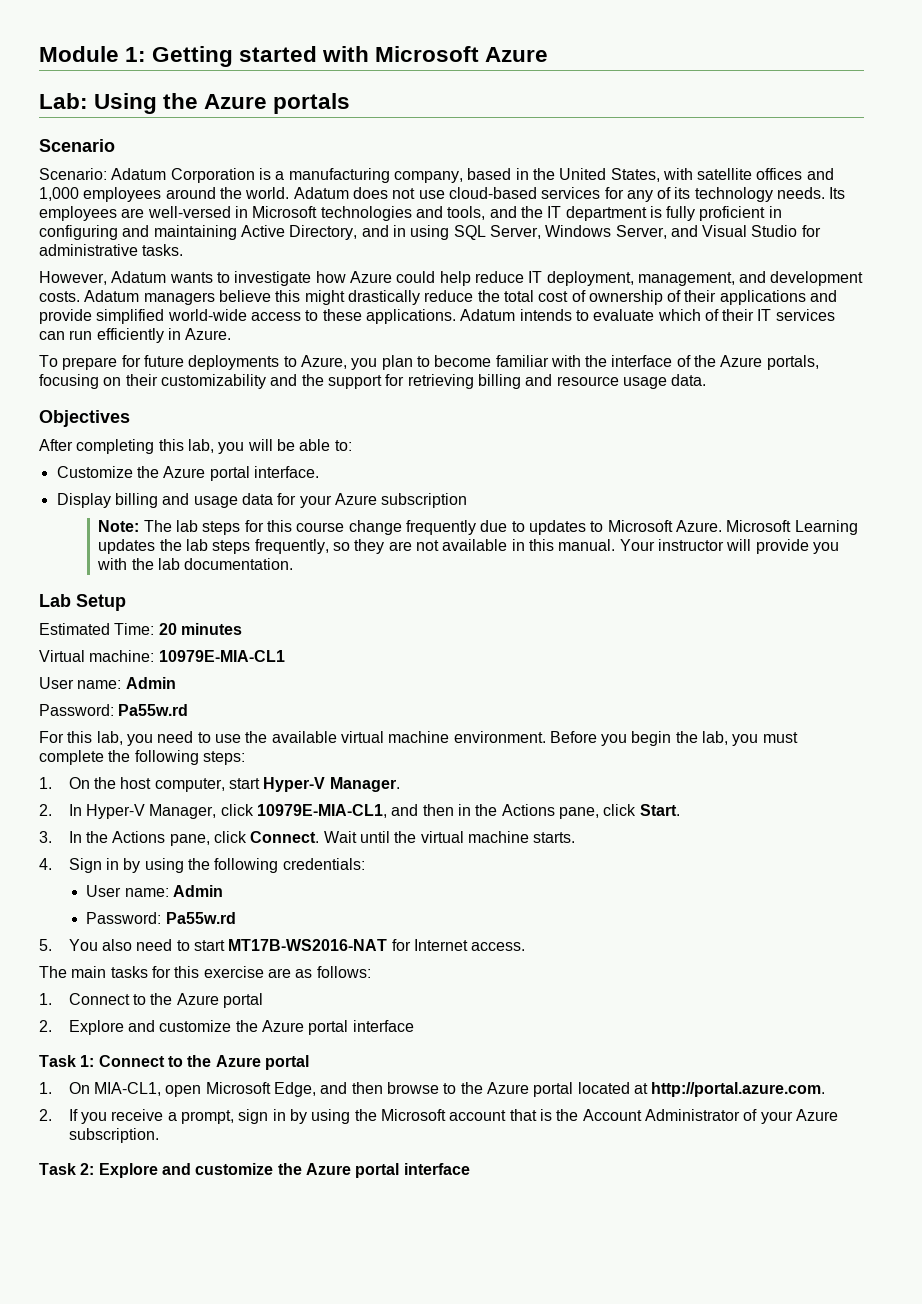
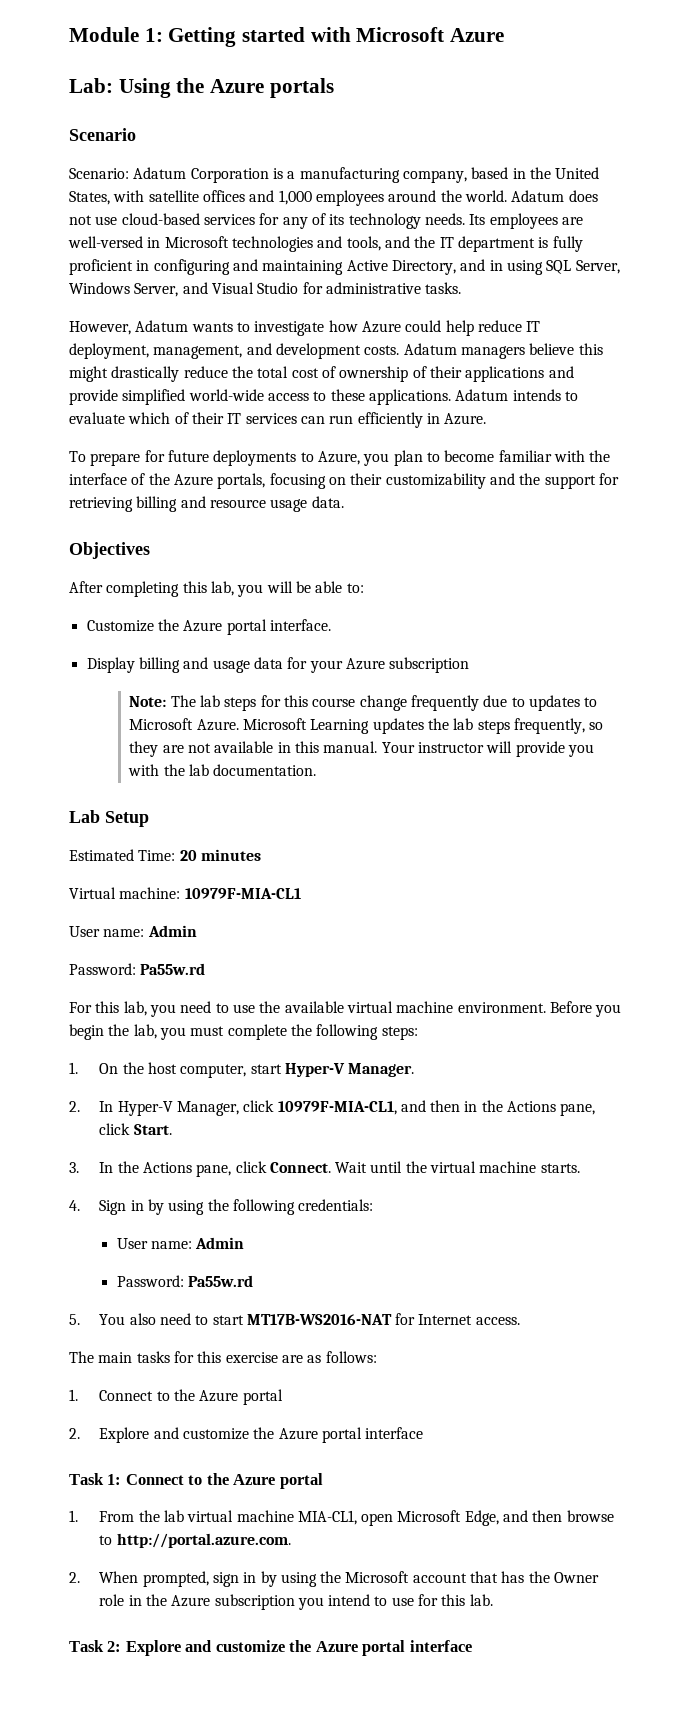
[158,650,285,662] 10979E-MIA-CL1 -> [184,888,301,899] 10979F-MIA-CL1
[257,804,388,818] 10979E-MIA-CL1, -> [277,1101,397,1115] 10979F-MIA-CL1,
[68,1082,90,1094] On -> [99,1510,294,1522] From the lab virtual machine
[460,1082,826,1097] [39,1109,235,1124] the Azure portal located at http://portal.azure.com. // 2. If you receive a prompt, -> [116,1533,291,1548] [69,1571,209,1587] http://portal.azure.com. // 2. When prompted,
[539,1109,838,1124] [68,1128,159,1143] is the Account Administrator of your Azure subscription. -> [501,1571,600,1583] [99,1594,493,1610] has the Owner role in the Azure subscription you intend to use for this lab.

